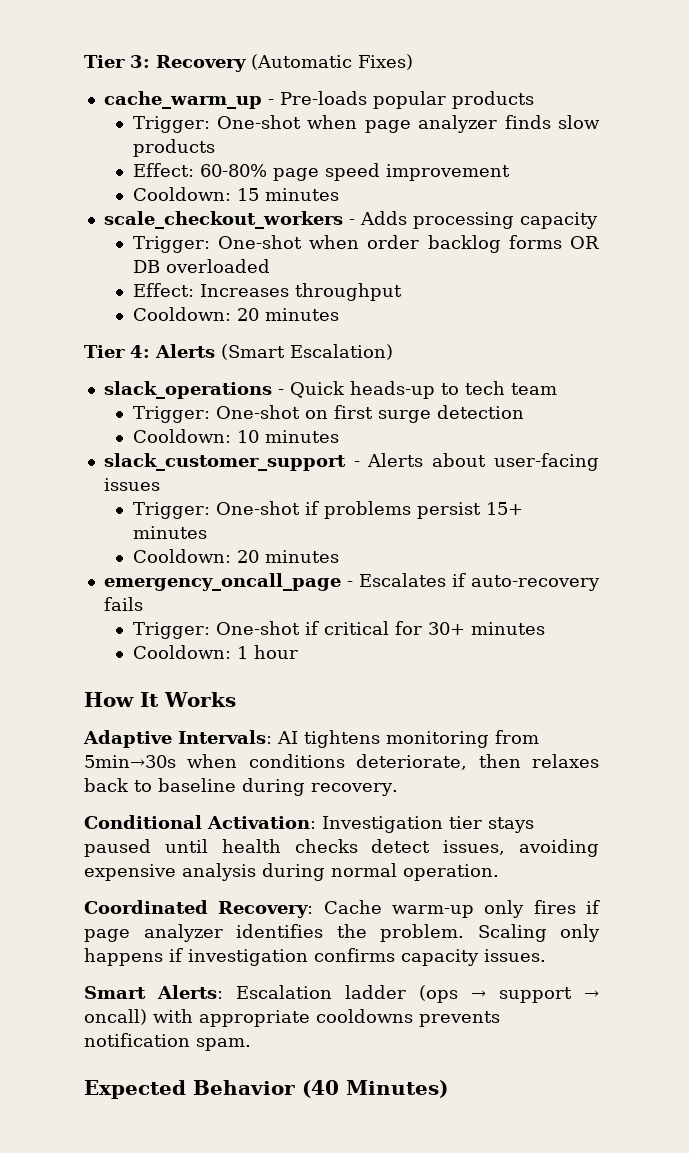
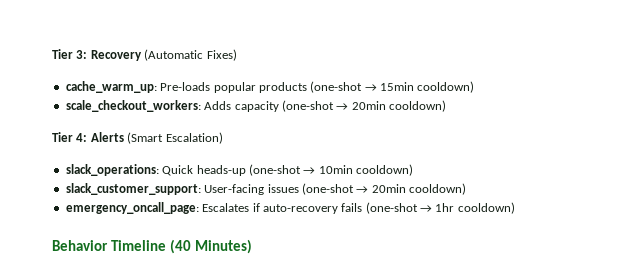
[103,91,274,109] cache_warm_up - -> [65,81,157,93] cache_warm_up:
[132,115,600,133] [132,139,215,157] [132,163,510,181] [132,187,339,201] [103,211,598,229] [132,235,599,253] [132,259,270,273] [132,283,402,301] [132,307,339,321] // Trigger: One-shot when page analyzer finds slow products // Effect: 60-80% page speed improvement // Cooldown: 15 minutes // scale_checkout_workers - Adds processing capacity // Trigger: One-shot when order backlog forms OR DB overloaded // Effect: Increases throughput // Cooldown: 20 minutes -> [310,81,475,93] [65,100,446,112] (one-shot → 15min cooldown) // scale_checkout_workers: Adds capacity (one-shot → 20min cooldown)
[103,381,557,399] [132,405,524,423] [132,429,339,443] [103,453,599,471] [103,478,160,491] [132,501,523,519] [132,526,207,539] [132,549,339,563] [103,573,600,591] [103,597,143,611] [132,621,545,639] [132,645,298,659] [84,692,236,707] [83,730,539,748] [84,754,599,770] [84,778,398,796] [84,815,534,833] [84,839,599,857] [84,863,499,881] [84,900,600,918] [84,924,600,942] [84,948,546,966] [84,985,599,1003] [84,1009,500,1027] [84,1033,251,1051] [84,1080,295,1099] slack_operations - Quick heads-up to tech team // Trigger: One-shot on first surge detection // Cooldown: 10 minutes // slack_customer_support - Alerts about user-facing issues // Trigger: One-shot if problems persist 15+ minutes // Cooldown: 20 minutes // emergency_oncall_page - Escalates if auto-recovery fails // Trigger: One-shot if critical for 30+ minutes // Cooldown: 1 hour // How It Works // Adaptive Intervals: AI tightens monitoring from 5min→30s when conditions deteriorate, then relaxes back to baseline during recovery. // Conditional Activation: Investigation tier stays paused until health checks detect issues, avoiding expensive analysis during normal operation. // Coordinated Recovery: Cache warm-up only fires if page analyzer identifies the problem. Scaling only happens if investigation confirms capacity issues. // Smart Alerts: Escalation ladder (ops → support → oncall) with appropriate cooldowns prevents notification spam. // Expected Behavior -> [65,164,413,176] [65,183,466,195] [65,202,515,214] [52,240,166,251] slack_operations: Quick heads-up (one-shot → 10min cooldown) // slack_customer_support: User-facing issues (one-shot → 20min cooldown) // emergency_oncall_page: Escalates if auto-recovery fails (one-shot → 1hr cooldown) // Behavior Timeline

